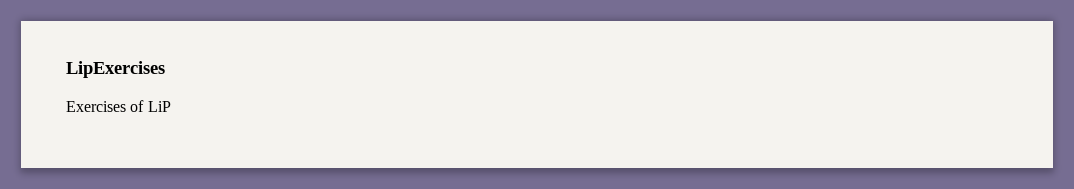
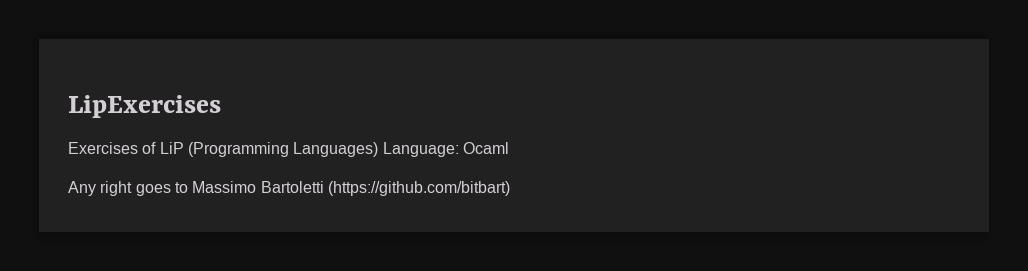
(171, 106) none -> [187,142,509,157] [68,181,510,196] (Programming Languages) Language: Ocaml // Any right goes to Massimo Bartoletti (https://github.com/bitbart)

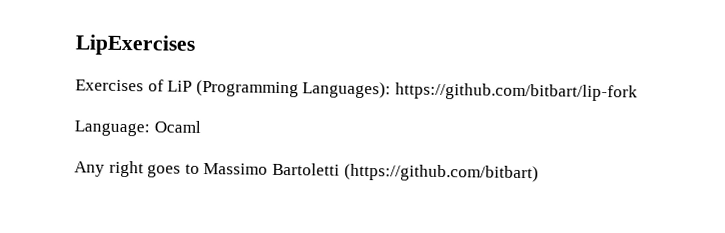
[293,142,379,157] Languages) -> [302,81,638,102] Languages): https://github.com/bitbart/lip-fork //

